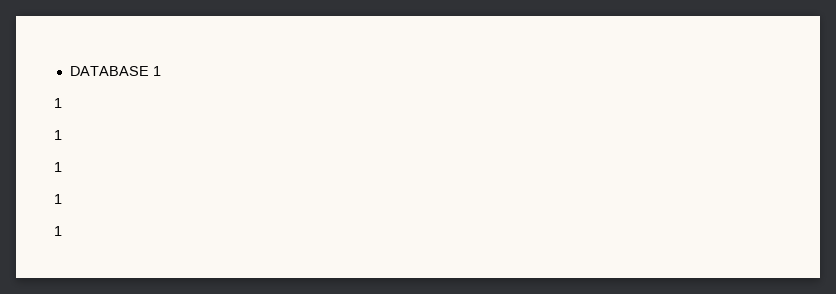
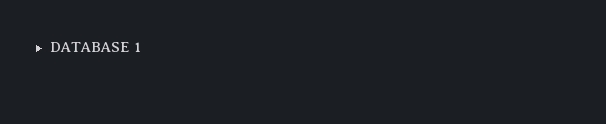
[54,98,62,108] [54,130,62,140] [54,162,62,172] [54,194,62,204] [54,226,62,236] // 1 // 1 // 1 // 1 // 1 -> (141, 47) none

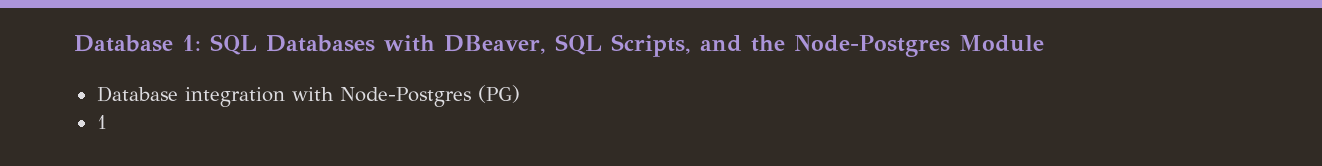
[49,42,130,52] DATABASE -> [74,34,1044,57] [96,85,520,107] Database 1: SQL Databases with DBeaver, SQL Scripts, and the Node-Postgres Module // Database integration with Node-Postgres (PG) //

